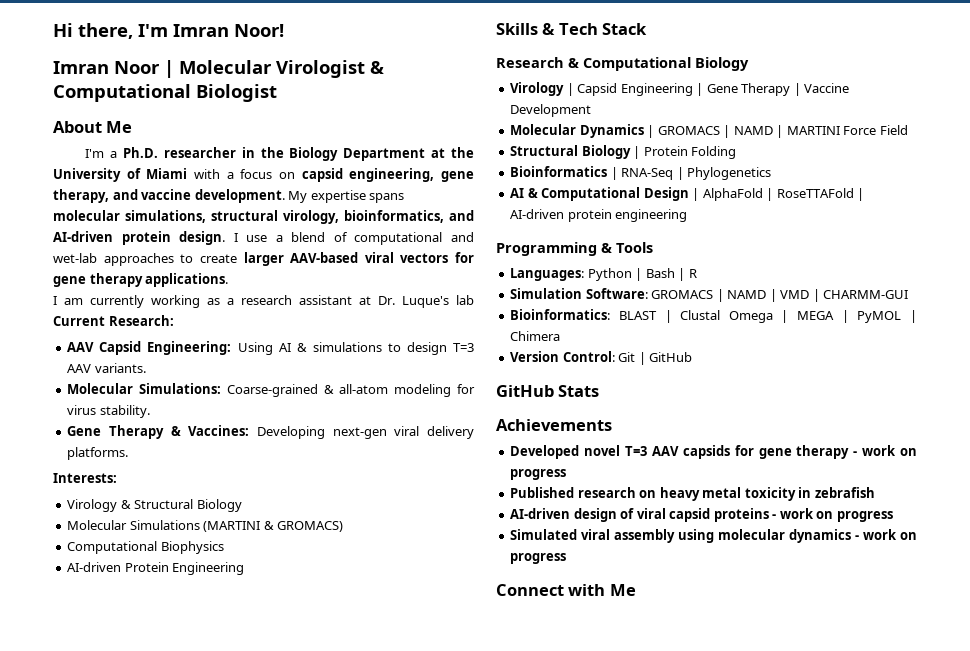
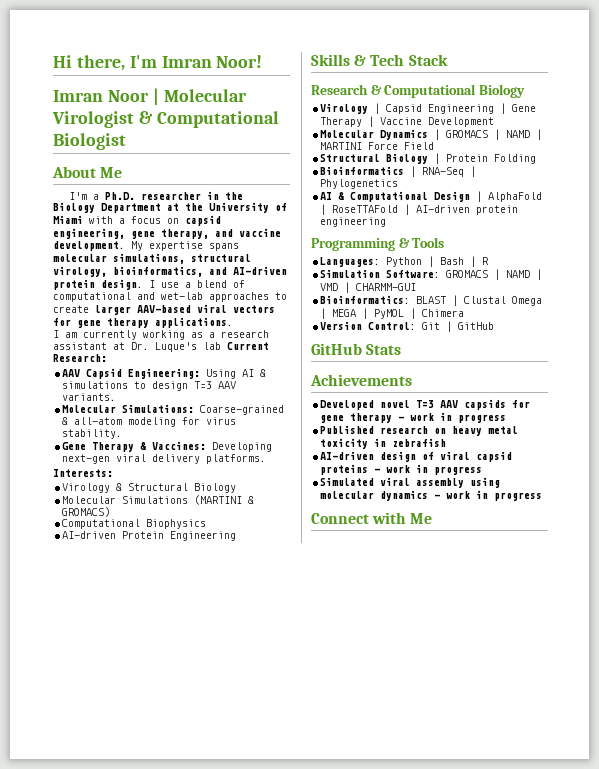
[900,448,917,456] on -> [440,412,453,421] in
[816,511,834,519] on -> [416,464,429,473] in
[900,532,917,540] on -> [476,490,489,499] in

